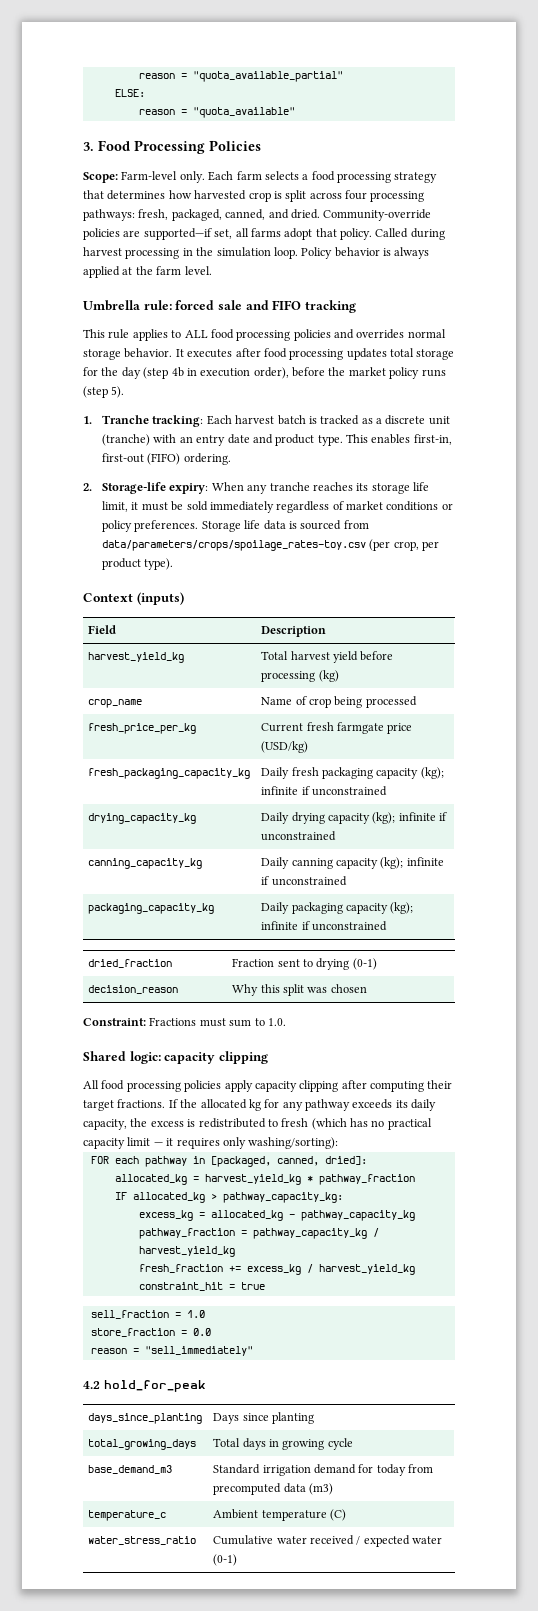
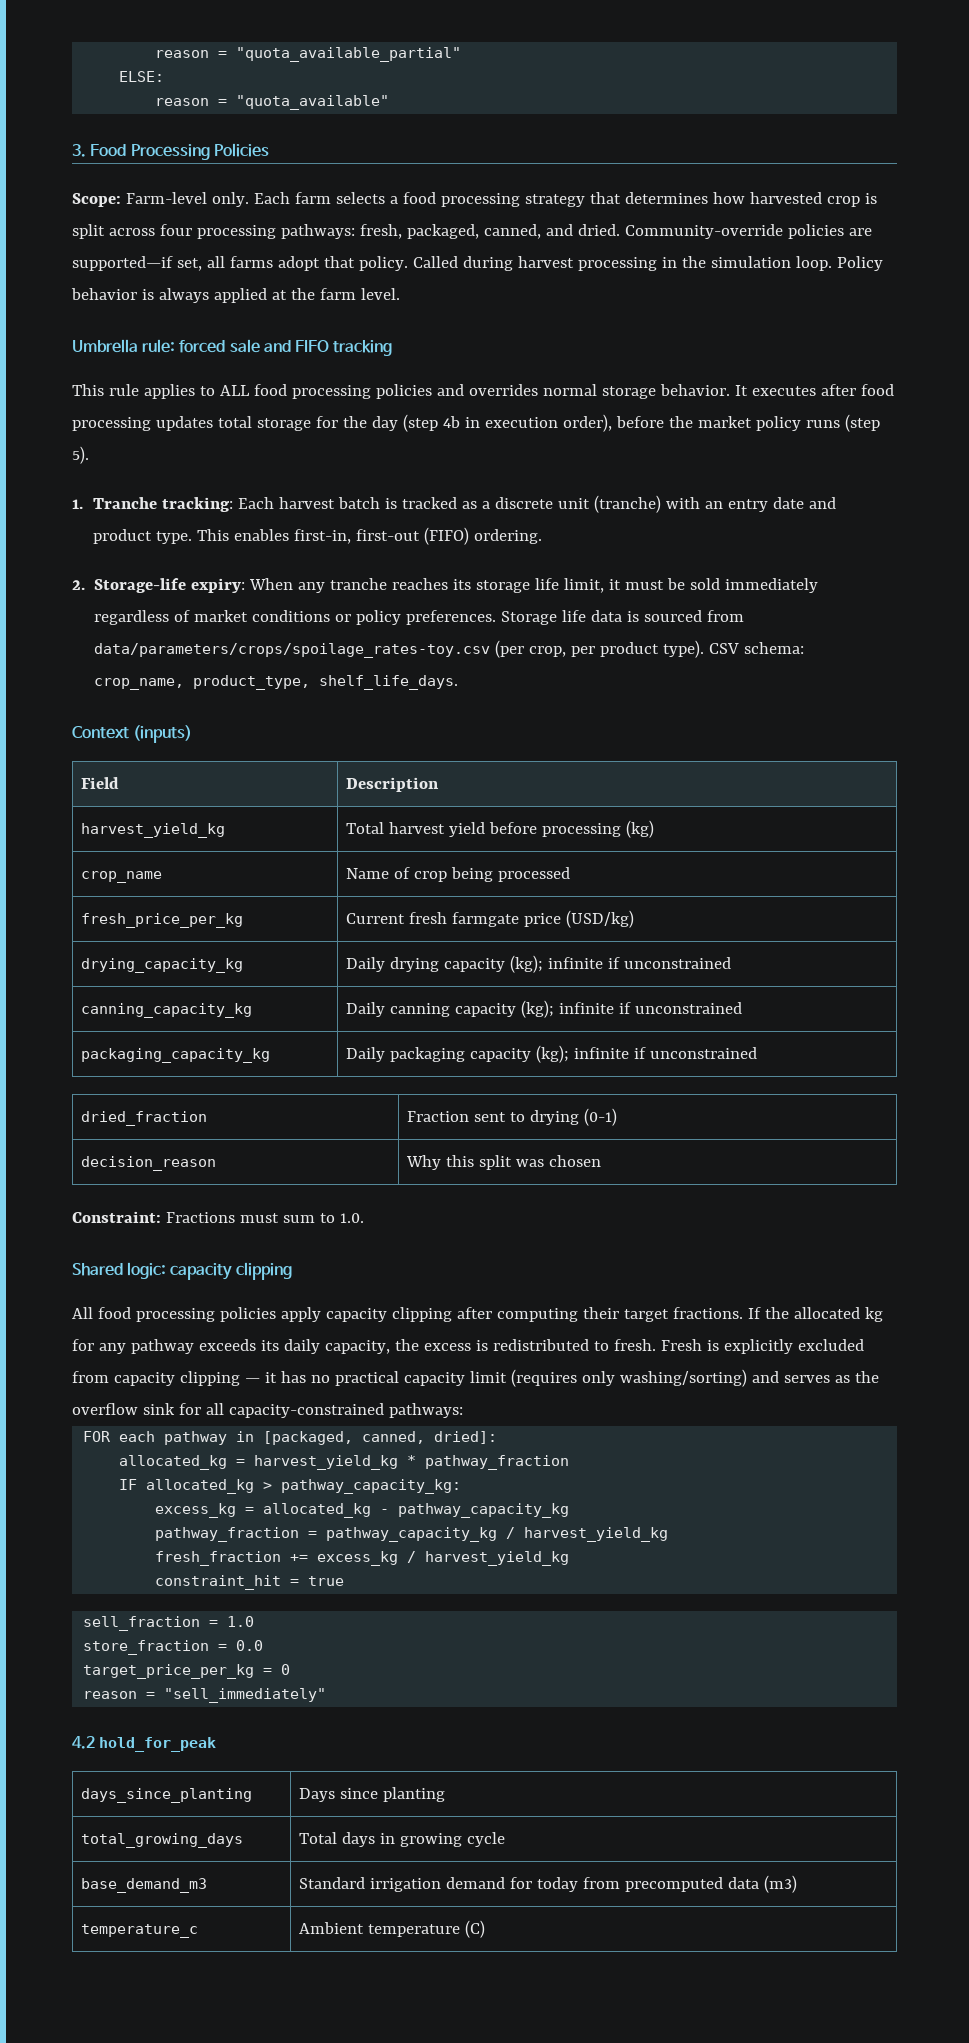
(174, 564) none -> [709,642,805,654] [94,675,459,690] CSV schema: crop_name, product_type, shelf_life_days.
[88,768,251,779] [261,767,444,779] [261,786,388,796] // fresh_packaging_capacity_kg | Daily fresh packaging capacity (kg); infinite if unconstrained -> (635, 919) none
[281,1118,347,1130] fresh (which -> [613,1339,864,1354] [72,1371,277,1386] fresh. Fresh is explicitly excluded from capacity clipping — it
[153,1137,339,1149] — it requires only washing/sorting): -> [510,1369,879,1387] [72,1403,463,1418] (requires only washing/sorting) and serves as the overflow sink for all capacity-constrained pathways:
(211, 1332) none -> [83,1664,291,1679] // target_price_per_kg = 0
[88,1536,197,1545] [213,1535,443,1547] [213,1554,238,1566] // water_stress_ratio | Cumulative water received / expected water (0-1) -> (486, 1929) none

